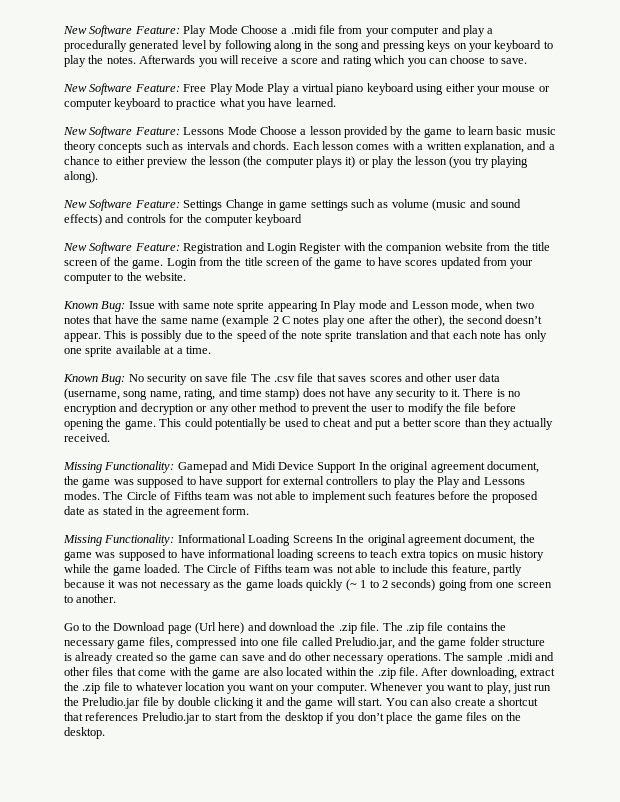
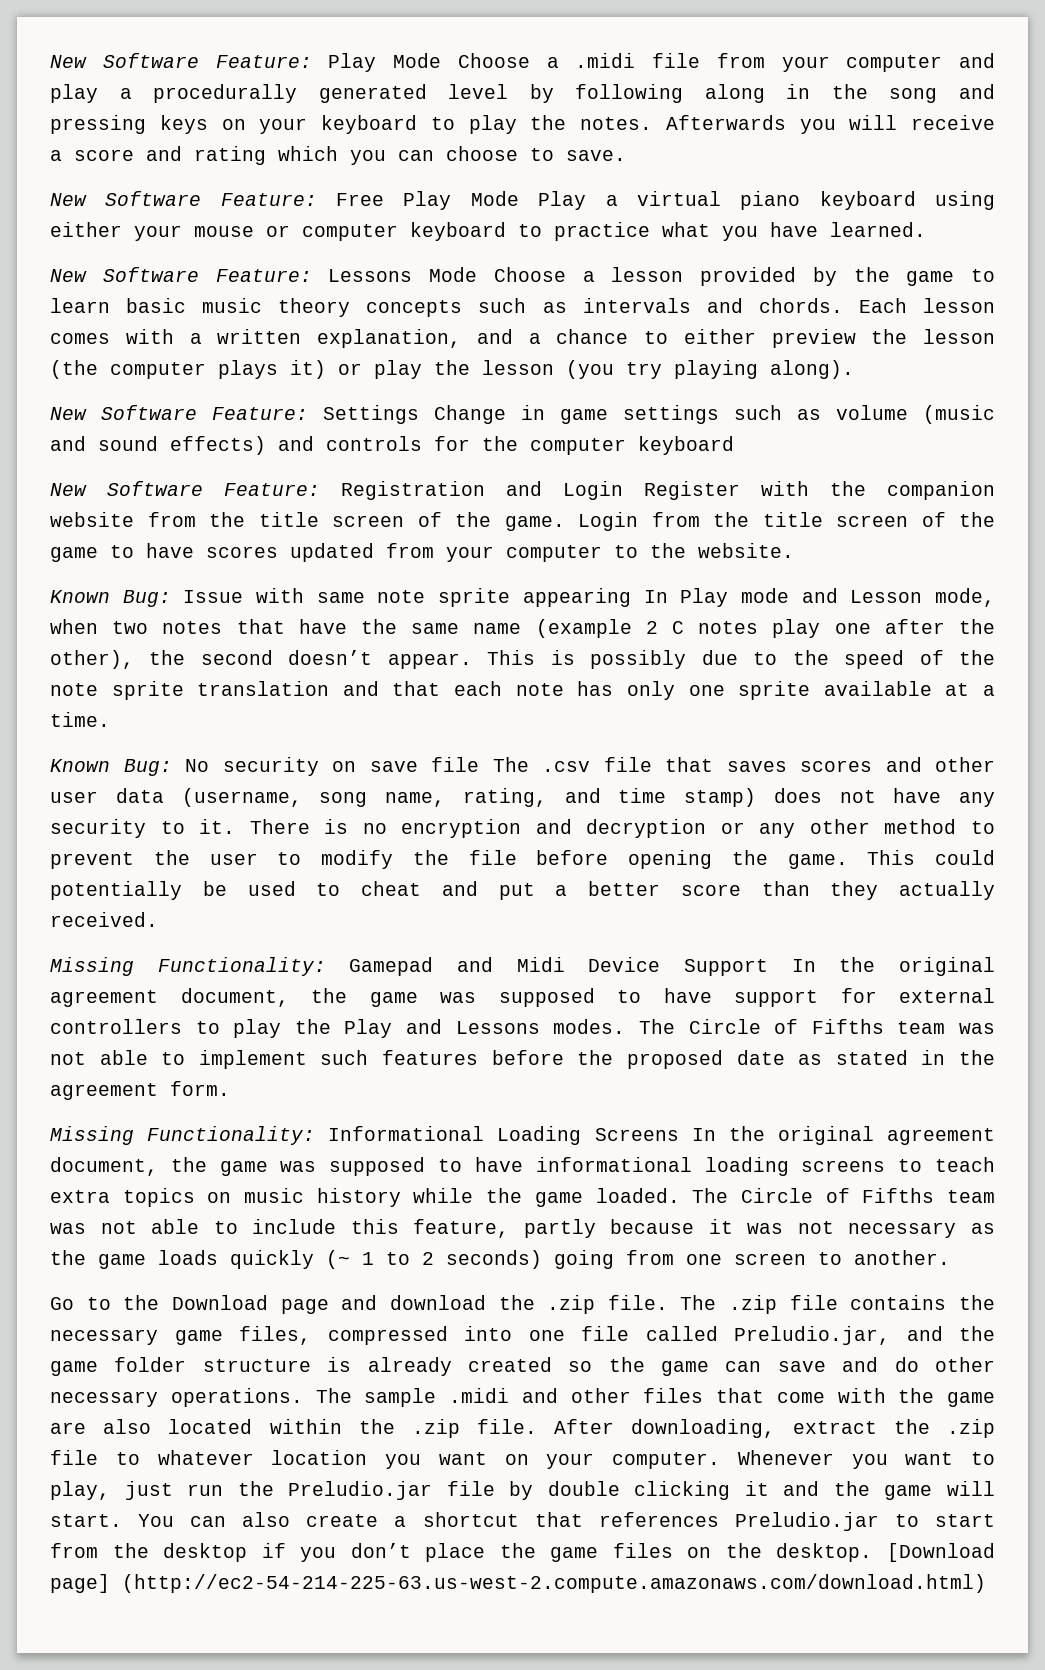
[194,622,245,634] (Url here) -> (329, 1306) none
(105, 733) none -> [887,1543,996,1562] [50,1574,986,1593] [Download page] (http://ec2-54-214-225-63.us-west-2.compute.amazonaws.com/download.html)

